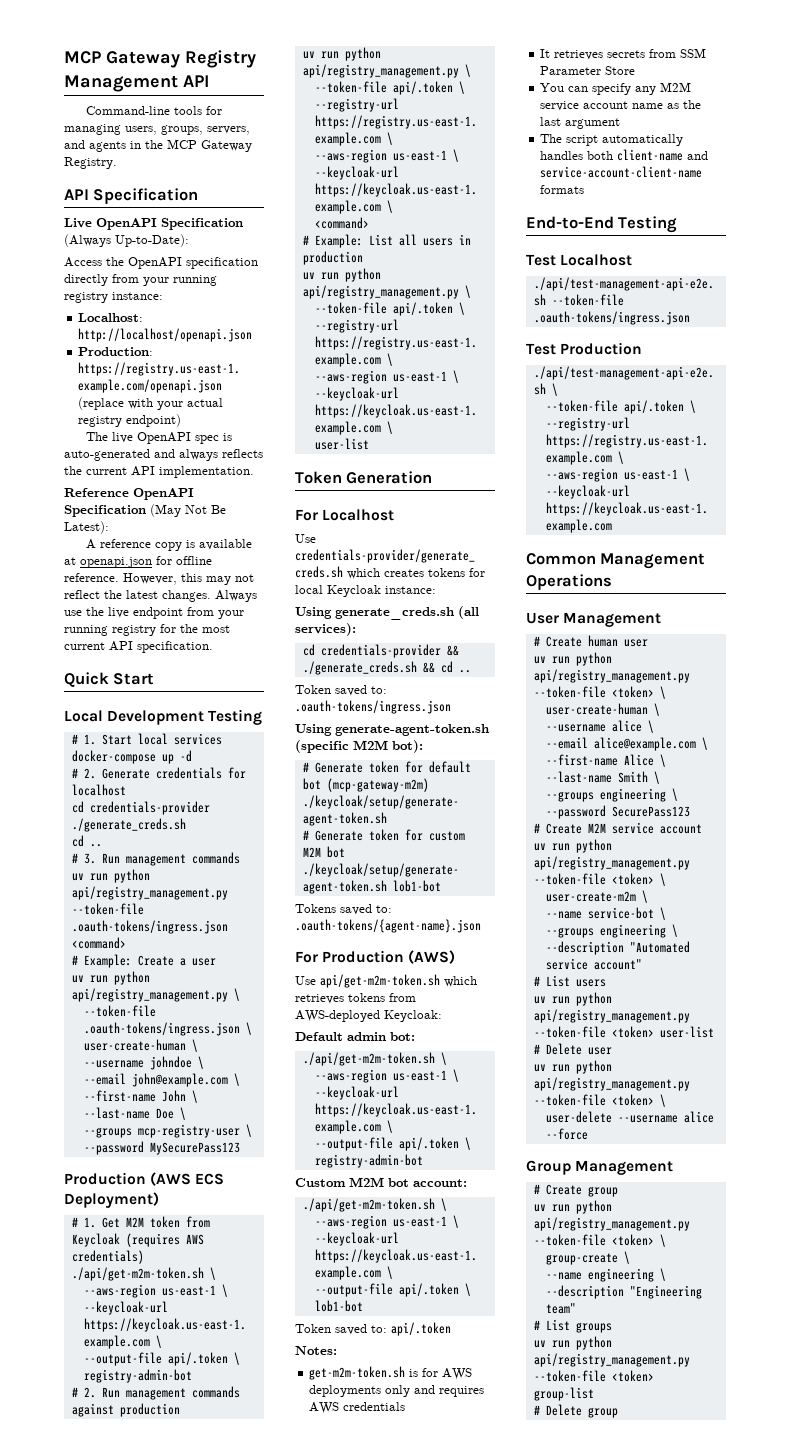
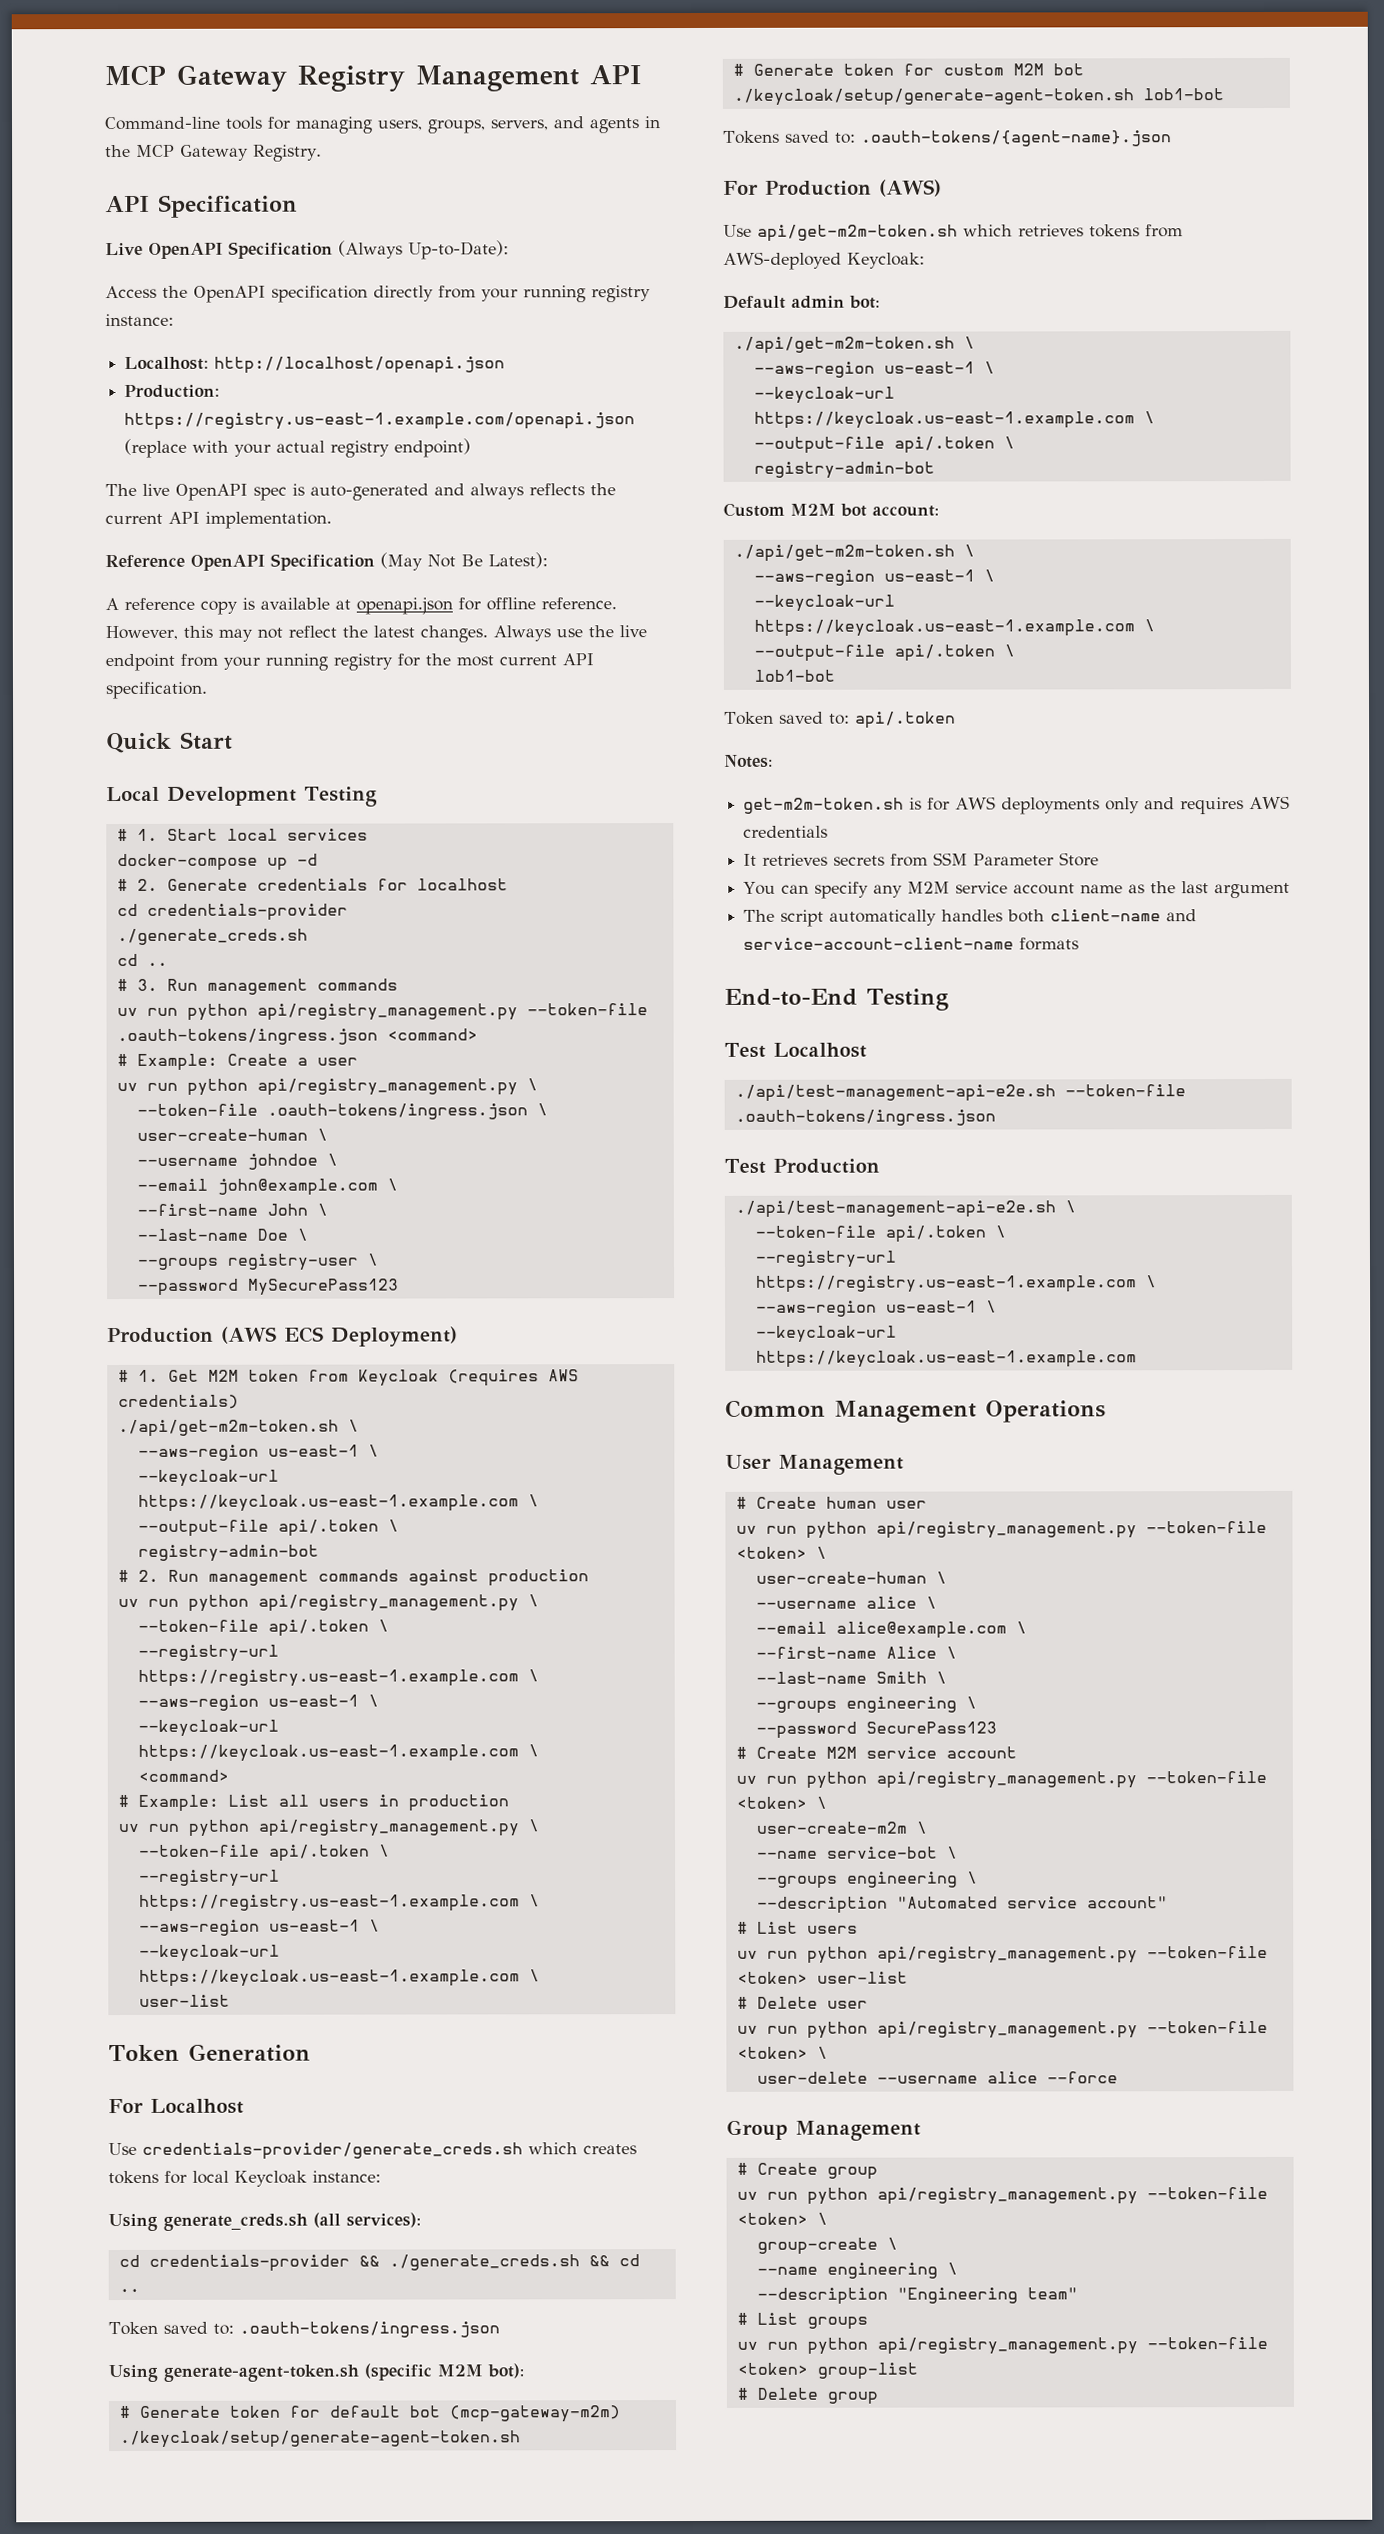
[137,1124,240,1138] mcp-registry-user -> [226,1253,359,1271] registry-user

